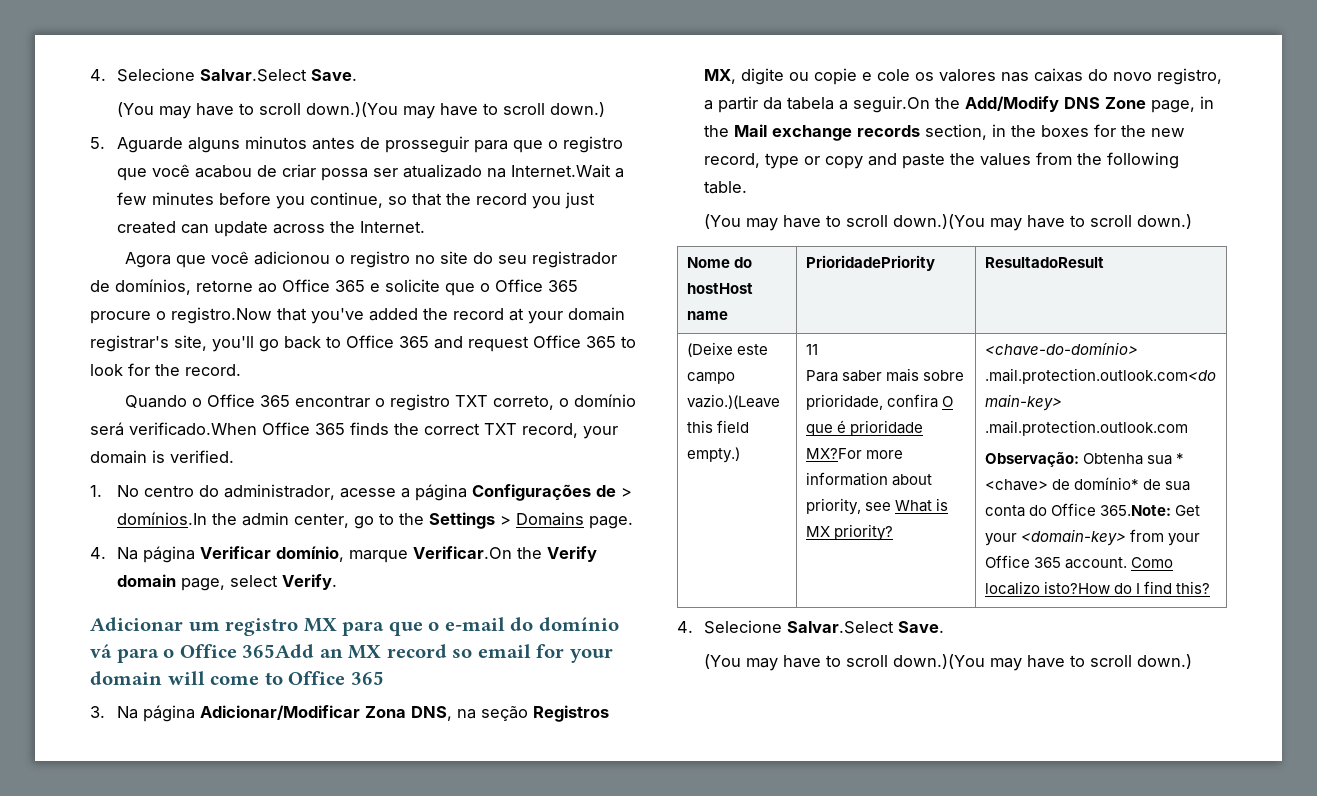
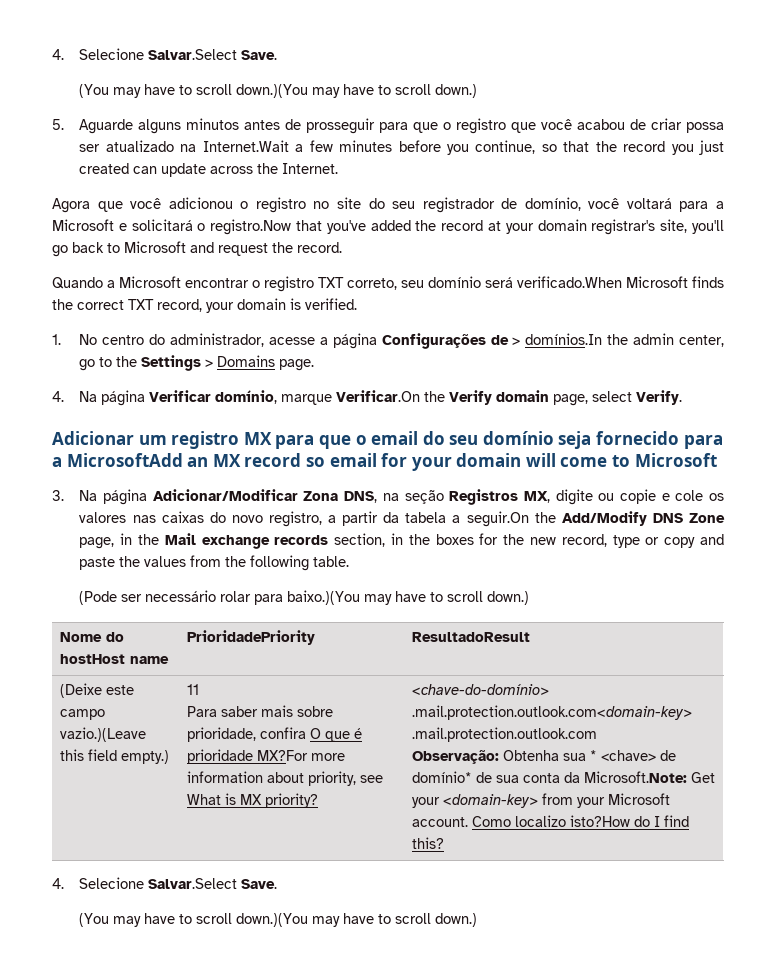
[115,279,578,296] [90,311,151,324] domínios, retorne ao Office 365 e solicite que o Office 365 procure -> [524,197,724,212] [52,219,193,231] domínio, você voltará para a Microsoft e solicitará
[346,335,636,352] [90,363,150,376] Office 365 and request Office 365 to look for -> [124,241,268,256] Microsoft and request
[192,394,291,407] o Office 365 -> [107,276,181,288] a Microsoft
[559,398,570,407] o -> [401,280,424,288] seu
[262,422,345,435] Office 365 -> [626,276,688,288] Microsoft
[444,617,619,631] [90,644,315,663] e-mail do domínio vá para o Office 365Add -> [371,431,723,449] [52,453,183,467] email do seu domínio seja fornecido para a MicrosoftAdd
[288,671,384,685] Office 365 -> [634,453,717,467] Microsoft
[704,214,986,231] (You may have to scroll down.)(You -> [79,590,361,605] (Pode ser necessário rolar para baixo.)(You
[1029,503,1172,516] do Office 365.Note: -> [563,771,687,783] da Microsoft.Note:
[985,555,1062,568] Office 365 -> [607,793,670,805] Microsoft

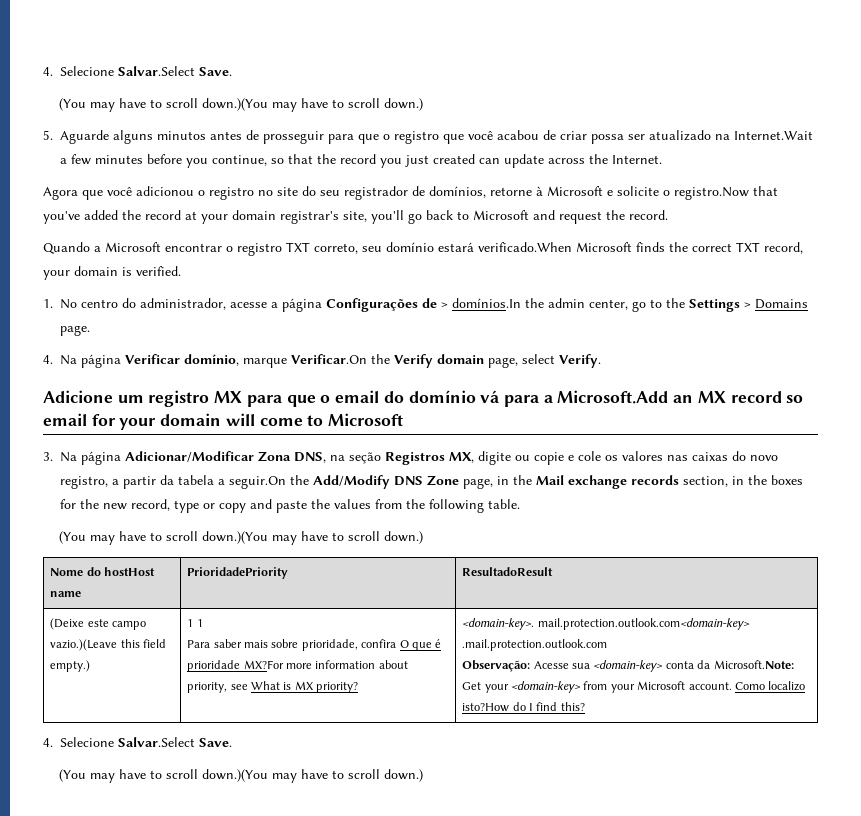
[524,197,724,212] domínio, você voltará para a -> [429,186,543,198] domínios, retorne à
[131,219,193,231] solicitará -> [617,186,659,196] solicite
[485,277,513,288] será -> [438,242,474,252] estará
[52,431,134,445] Adicionar -> [43,390,113,403] Adicione
[449,431,723,449] [52,453,183,467] seu domínio seja fornecido para a MicrosoftAdd -> [408,390,669,407] domínio vá para a Microsoft.Add
[79,590,361,605] (Pode ser necessário rolar para baixo.)(You -> [59,531,269,545] (You may have to scroll down.)(You
[186,684,199,695] 11 -> [187,619,203,627] 1 1
[411,684,549,695] [411,705,692,720] <chave-do-domínio> .mail.protection.outlook.com<domain-key> -> [462,618,750,630] <domain-key>. mail.protection.outlook.com<domain-key>
[502,750,676,761] [411,771,519,783] Obtenha sua * <chave> de domínio* de sua -> [533,660,664,672] Acesse sua <domain-key>

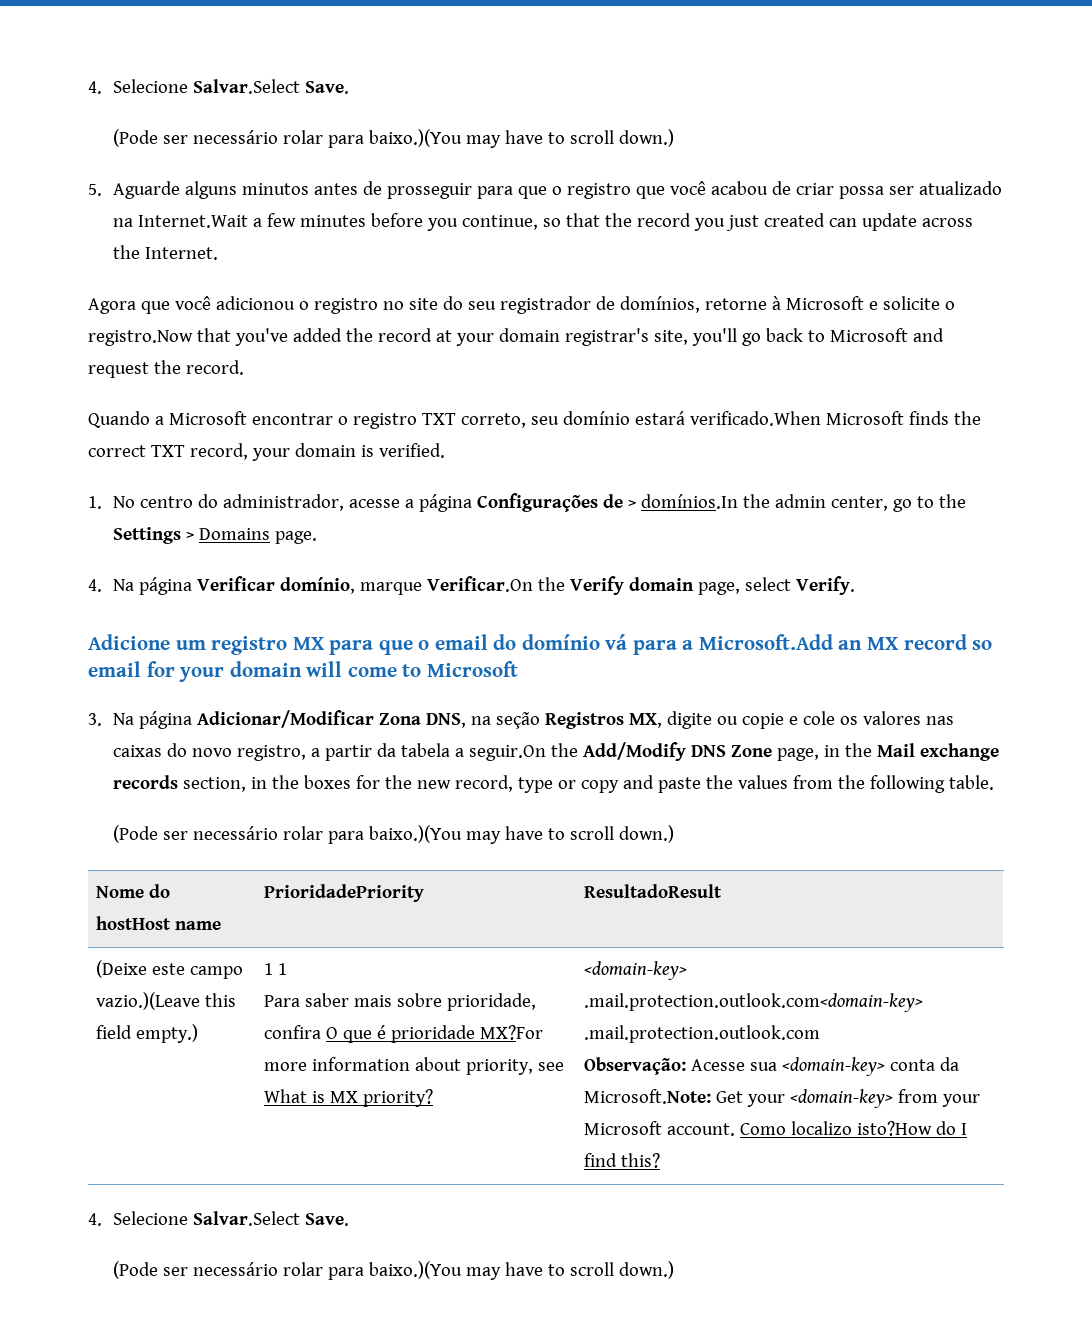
[43,66,232,76] [59,98,269,112] 4. Selecione Salvar.Select Save. // (You may have to scroll down.)(You -> [88,79,349,94] [112,129,462,148] 4. Selecione Salvar.Select Save. // (Pode ser necessário rolar para baixo.)(You
[59,531,269,545] (You may have to scroll down.)(You -> [112,825,462,844] (Pode ser necessário rolar para baixo.)(You
[462,618,750,630] <domain-key>. mail.protection.outlook.com<domain-key> -> [584,961,688,980] [584,993,924,1012] <domain-key> .mail.protection.outlook.com<domain-key>
[59,769,269,783] (You may have to scroll down.)(You -> [112,1261,462,1280] (Pode ser necessário rolar para baixo.)(You

